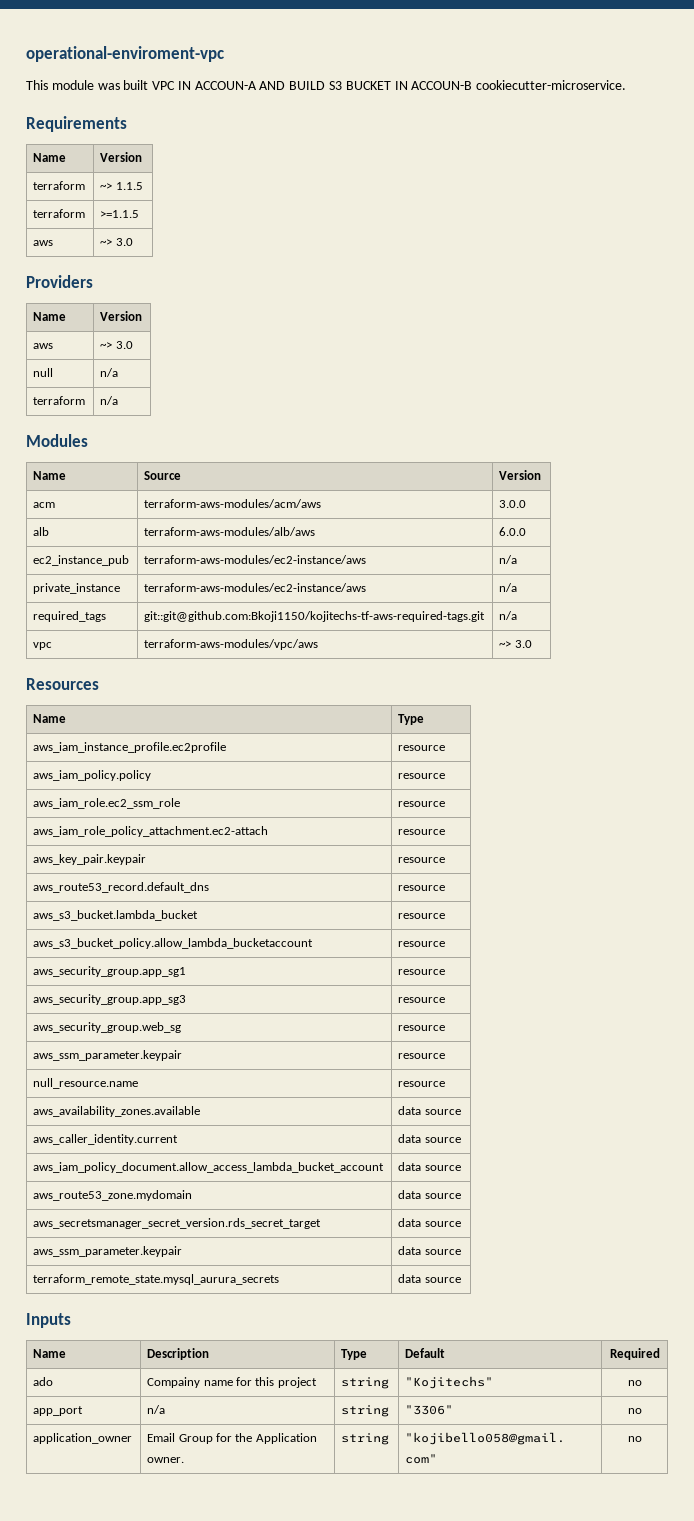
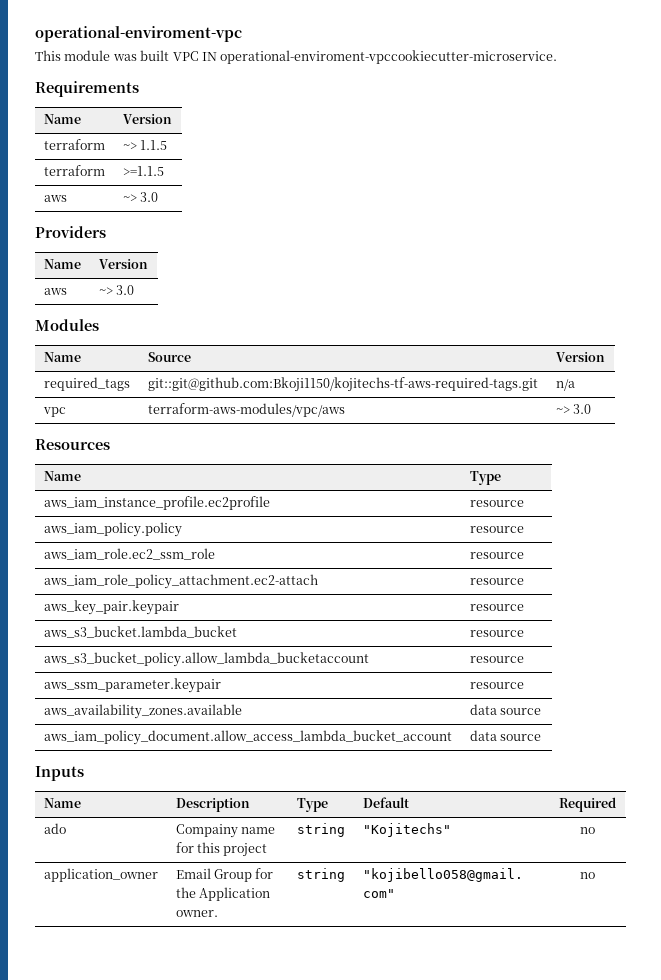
[194,80,627,90] ACCOUN-A AND BUILD S3 BUCKET IN ACCOUN-B cookiecutter-microservice. -> [220,50,558,64] operational-enviroment-vpccookiecutter-microservice.
[33,368,54,377] [100,368,119,377] [33,396,86,405] [100,396,119,405] // null | n/a // terraform | n/a -> (134, 290) none
[33,502,56,508] [144,499,322,508] [499,500,527,508] [33,527,50,536] [144,527,316,536] [499,527,527,536] [33,555,130,566] [144,555,367,564] [499,555,518,564] [33,583,121,594] [144,583,367,592] [499,583,518,592] // acm | terraform-aws-modules/acm/aws | 3.0.0 // alb | terraform-aws-modules/alb/aws | 6.0.0 // ec2_instance_pub | terraform-aws-modules/ec2-instance/aws | n/a // private_instance | terraform-aws-modules/ec2-instance/aws | n/a -> (605, 357) none
[33,882,210,893] [398,885,446,891] // aws_route53_record.default_dns | resource -> (524, 607) none
[33,966,187,977] [398,969,446,975] [33,994,187,1005] [398,997,446,1003] [33,1022,182,1033] [398,1025,446,1031] // aws_security_group.app_sg1 | resource // aws_security_group.app_sg3 | resource // aws_security_group.web_sg | resource -> (524, 659) none
[33,1078,139,1089] [398,1081,446,1087] // null_resource.name | resource -> (524, 685) none
[33,1134,179,1145] [398,1134,461,1143] // aws_caller_identity.current | data source -> (541, 711) none
[33,1190,193,1201] [398,1190,461,1199] [33,1218,322,1229] [398,1218,461,1227] [33,1246,183,1257] [398,1246,461,1255] [33,1274,280,1285] [398,1274,461,1283] // aws_route53_zone.mydomain | data source // aws_secretsmanager_secret_version.rds_secret_target | data source // aws_ssm_parameter.keypair | data source // terraform_remote_state.mysql_aurura_secrets | data source -> (541, 737) none
[33,1406,84,1416] [147,1405,166,1414] [341,1405,390,1417] [405,1405,454,1415] [627,1408,642,1414] // app_port | n/a | string | "3306" | no -> (595, 830) none

